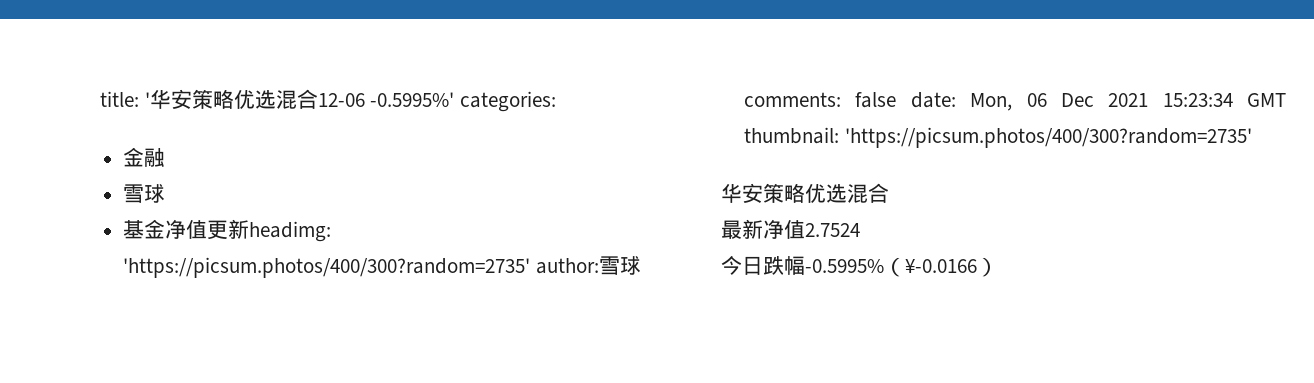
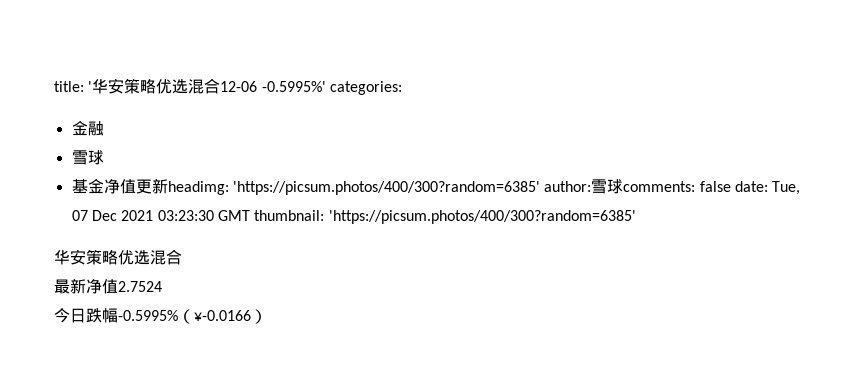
[123,257,531,278] 'https://picsum.photos/400/300?random=2735' -> [232,181,540,195] 'https://picsum.photos/400/300?random=6385'
[970,93,1047,111] Mon, 06 -> [772,181,801,195] [71,210,88,221] Tue, 07
[1162,93,1233,107] 15:23:34 -> [157,210,214,221] 03:23:30
[844,127,1252,148] 'https://picsum.photos/400/300?random=2735' -> [328,210,636,224] 'https://picsum.photos/400/300?random=6385'

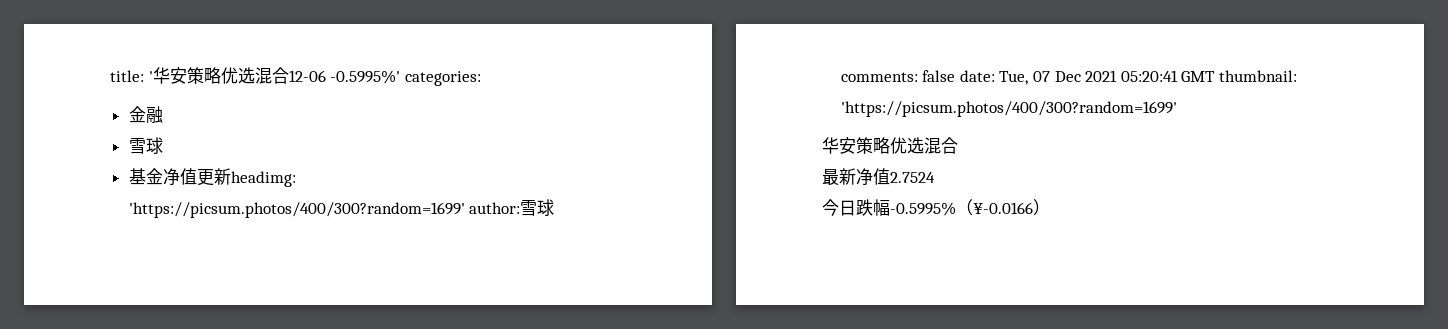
[232,181,540,195] 'https://picsum.photos/400/300?random=6385' -> [128,202,465,218] 'https://picsum.photos/400/300?random=1699'
[157,210,214,221] 03:23:30 -> [1120,70,1178,82] 05:20:41
[328,210,636,224] 'https://picsum.photos/400/300?random=6385' -> [840,101,1177,117] 'https://picsum.photos/400/300?random=1699'

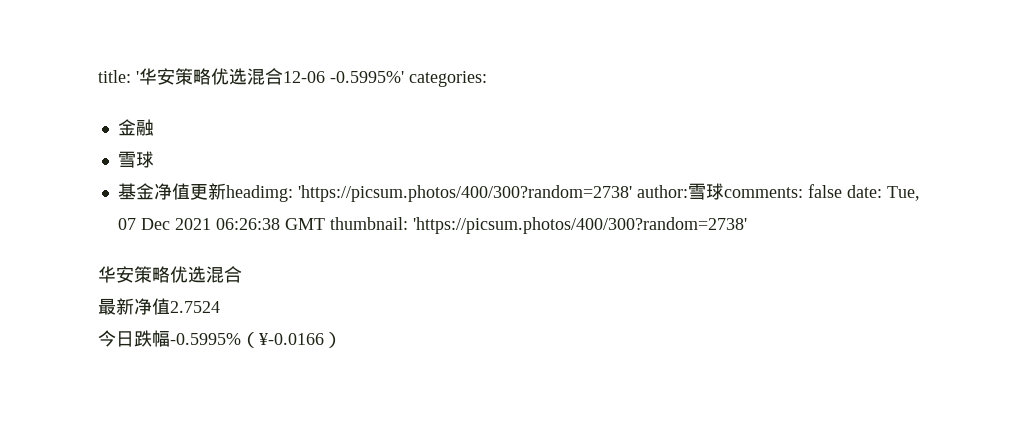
[128,202,465,218] 'https://picsum.photos/400/300?random=1699' -> [297,185,632,202] 'https://picsum.photos/400/300?random=2738'
[1120,70,1178,82] 05:20:41 -> [215,218,280,230] 06:26:38
[840,101,1177,117] 'https://picsum.photos/400/300?random=1699' -> [412,217,747,234] 'https://picsum.photos/400/300?random=2738'

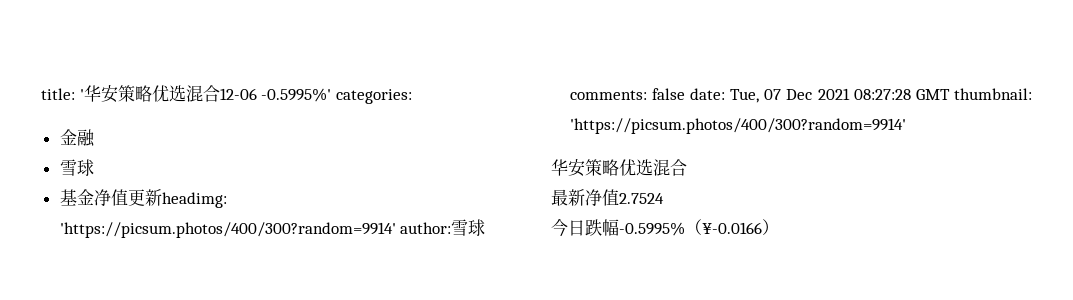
[297,185,632,202] 'https://picsum.photos/400/300?random=2738' -> [59,222,396,238] 'https://picsum.photos/400/300?random=9914'
[215,218,280,230] 06:26:38 -> [853,89,911,100] 08:27:28
[412,217,747,234] 'https://picsum.photos/400/300?random=2738' -> [569,118,906,134] 'https://picsum.photos/400/300?random=9914'

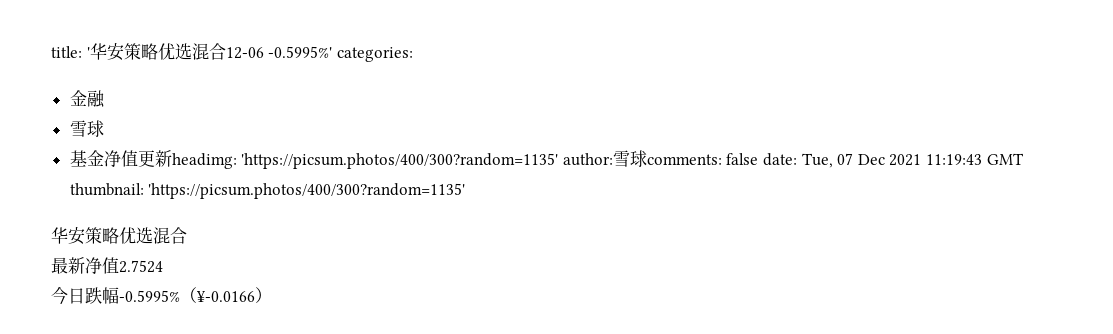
[59,222,396,238] 'https://picsum.photos/400/300?random=9914' -> [241,153,559,169] 'https://picsum.photos/400/300?random=1135'
[853,89,911,100] 08:27:28 -> [926,154,983,165] 11:19:43
[569,118,906,134] 'https://picsum.photos/400/300?random=9914' -> [148,183,466,199] 'https://picsum.photos/400/300?random=1135'

